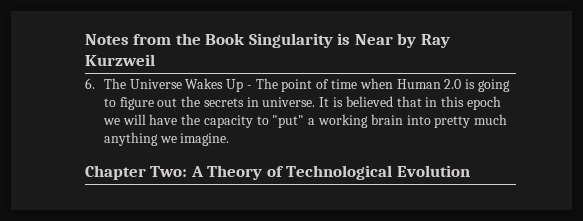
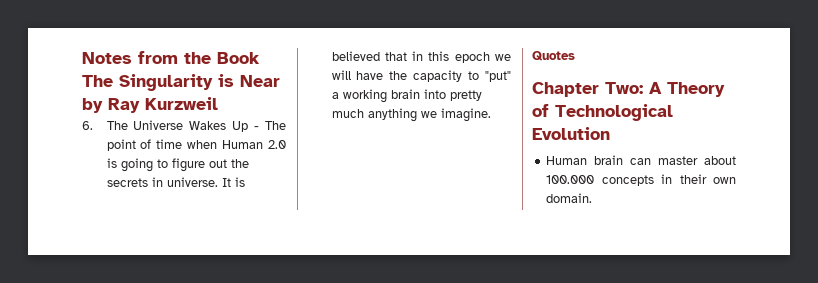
(246, 39) none -> [82,75,113,87] The
(230, 139) none -> [532,51,575,61] // Quotes
(470, 171) none -> [546,155,736,165] [546,174,736,186] [546,193,593,203] // Human brain can master about 100.000 concepts in their own domain.

